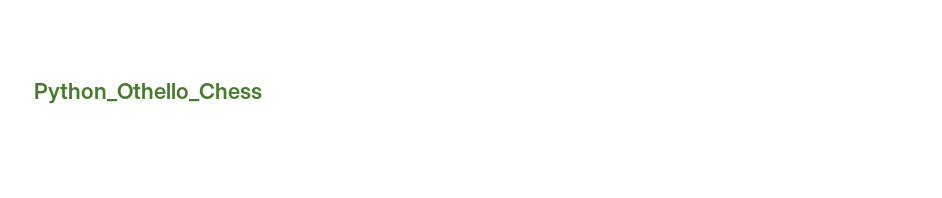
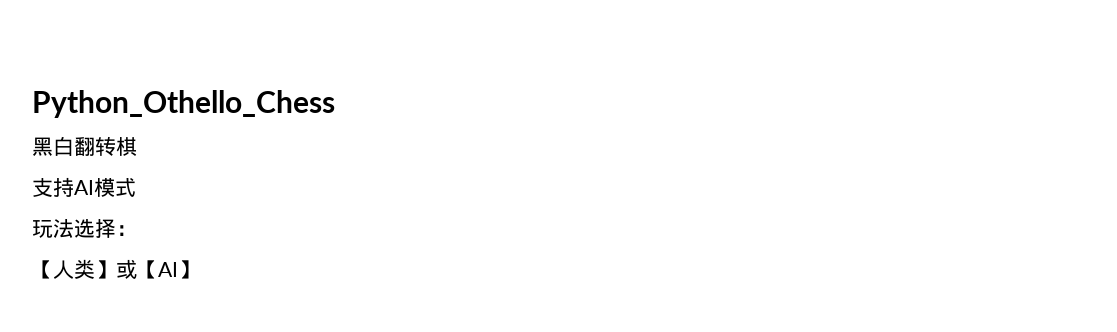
(262, 93) none -> [32,136,137,156] [32,177,136,197] [32,219,137,238] [32,259,199,279] // 黑白翻转棋 // 支持AI模式 // 玩法选择： // 【人类】或【AI】

